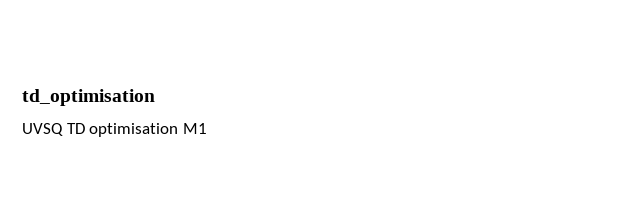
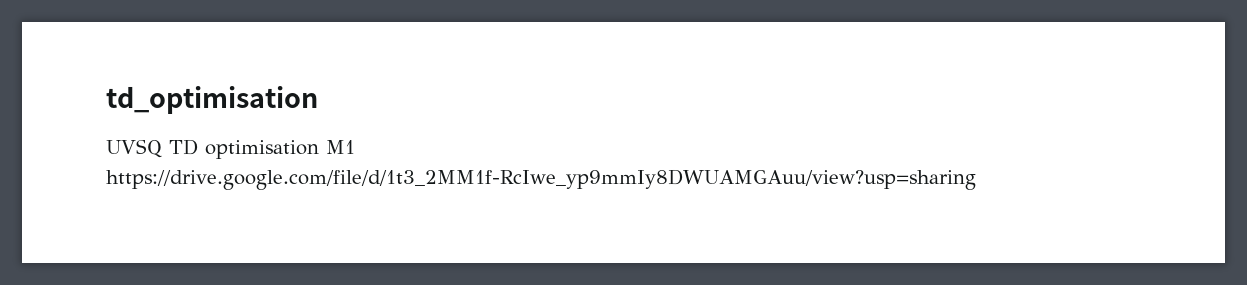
(207, 128) none -> [106,169,976,190] https://drive.google.com/file/d/1t3_2MM1f-RcIwe_yp9mmIy8DWUAMGAuu/view?usp=sharing

